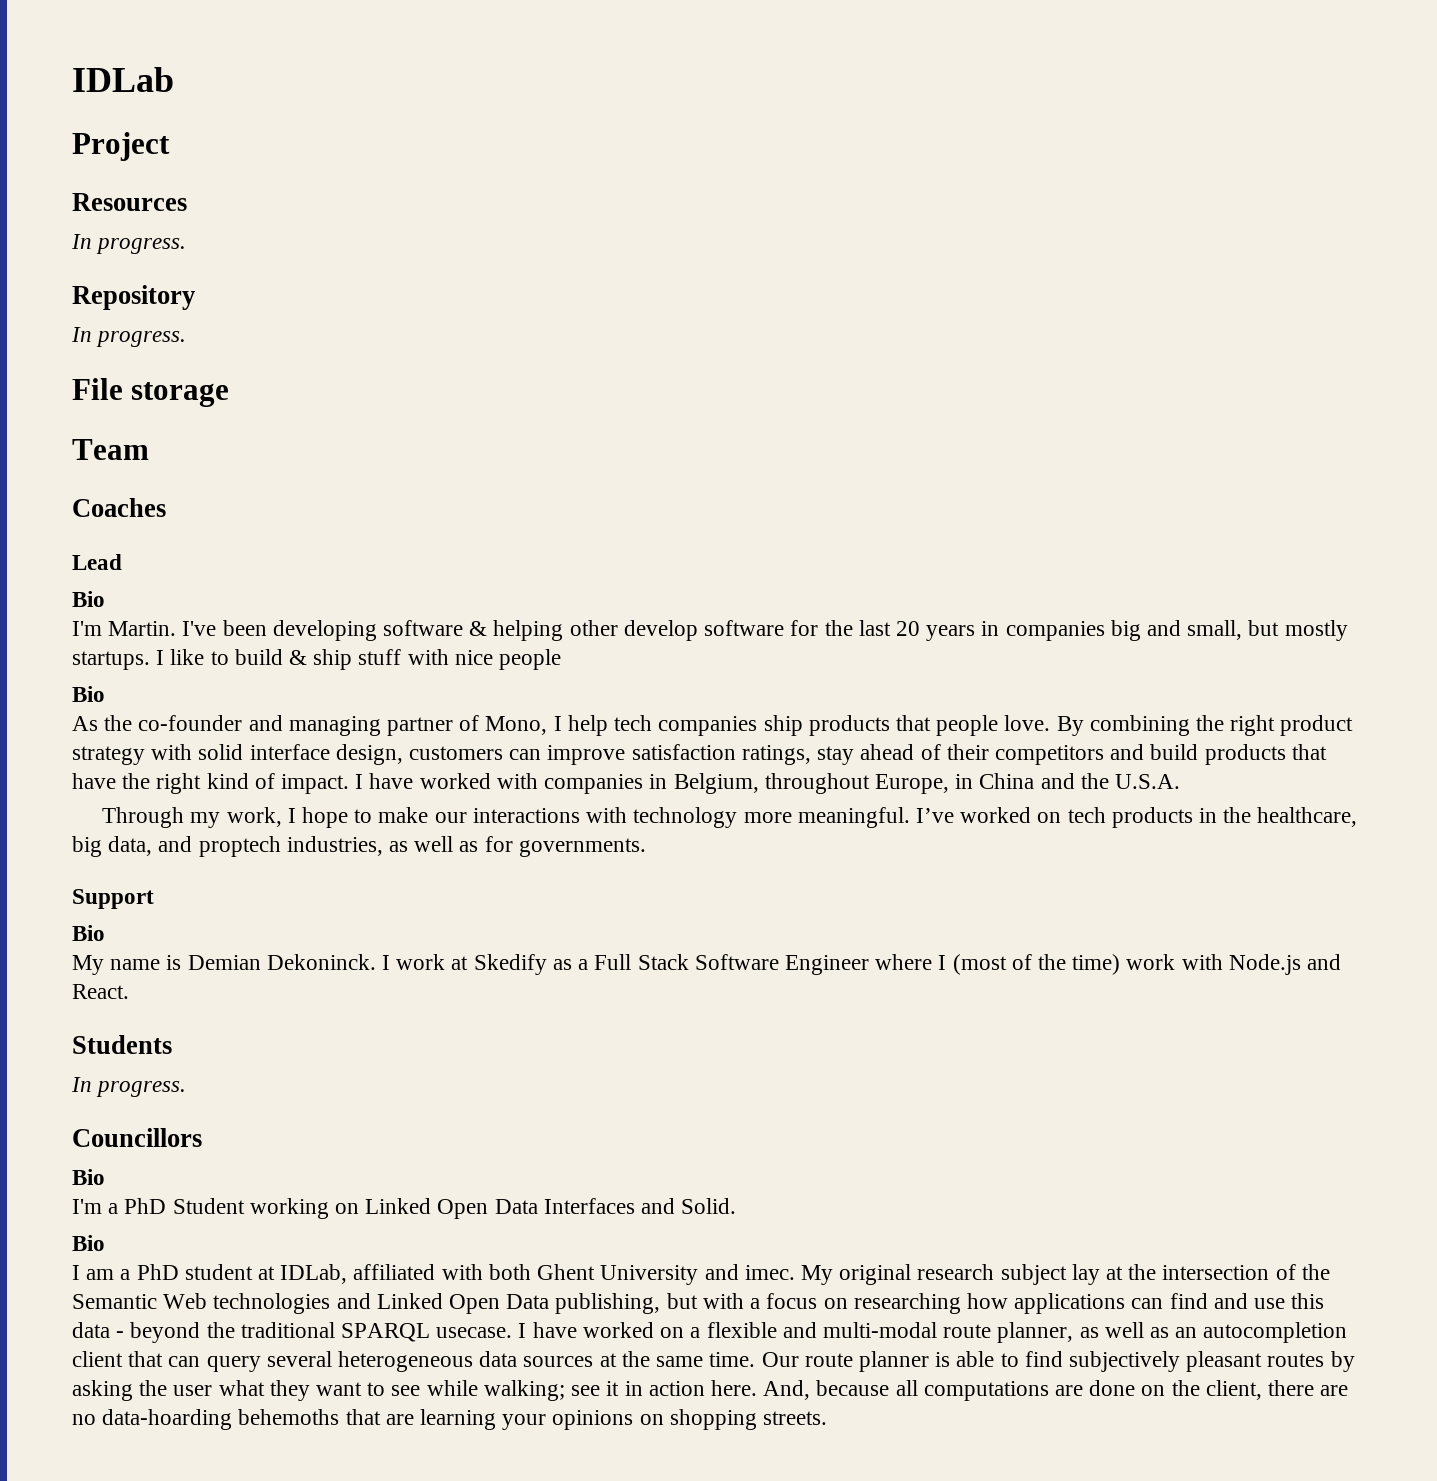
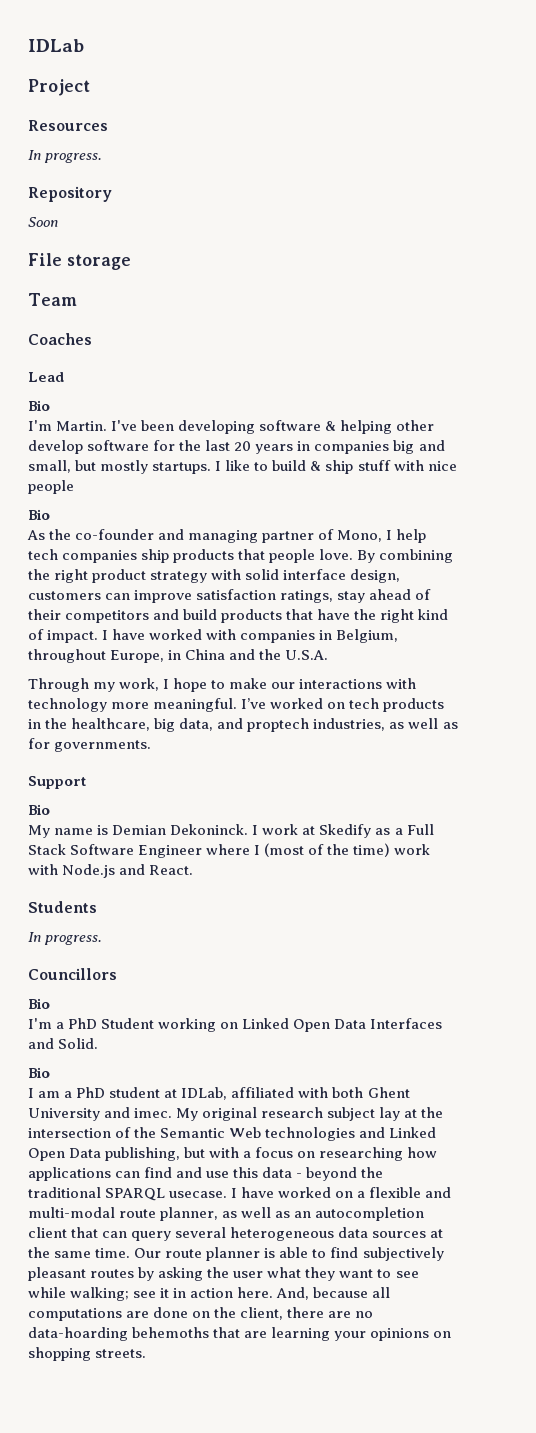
[71,327,187,347] In progress. -> [28,217,58,227] Soon

